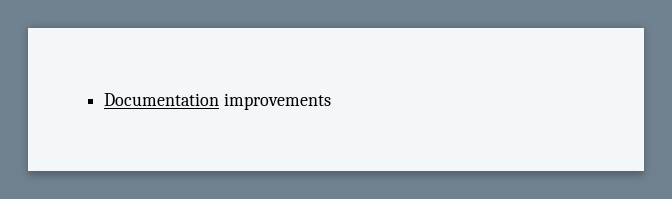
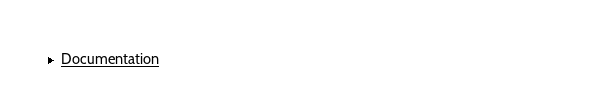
[223,93,331,110] improvements -> (159, 58) none

